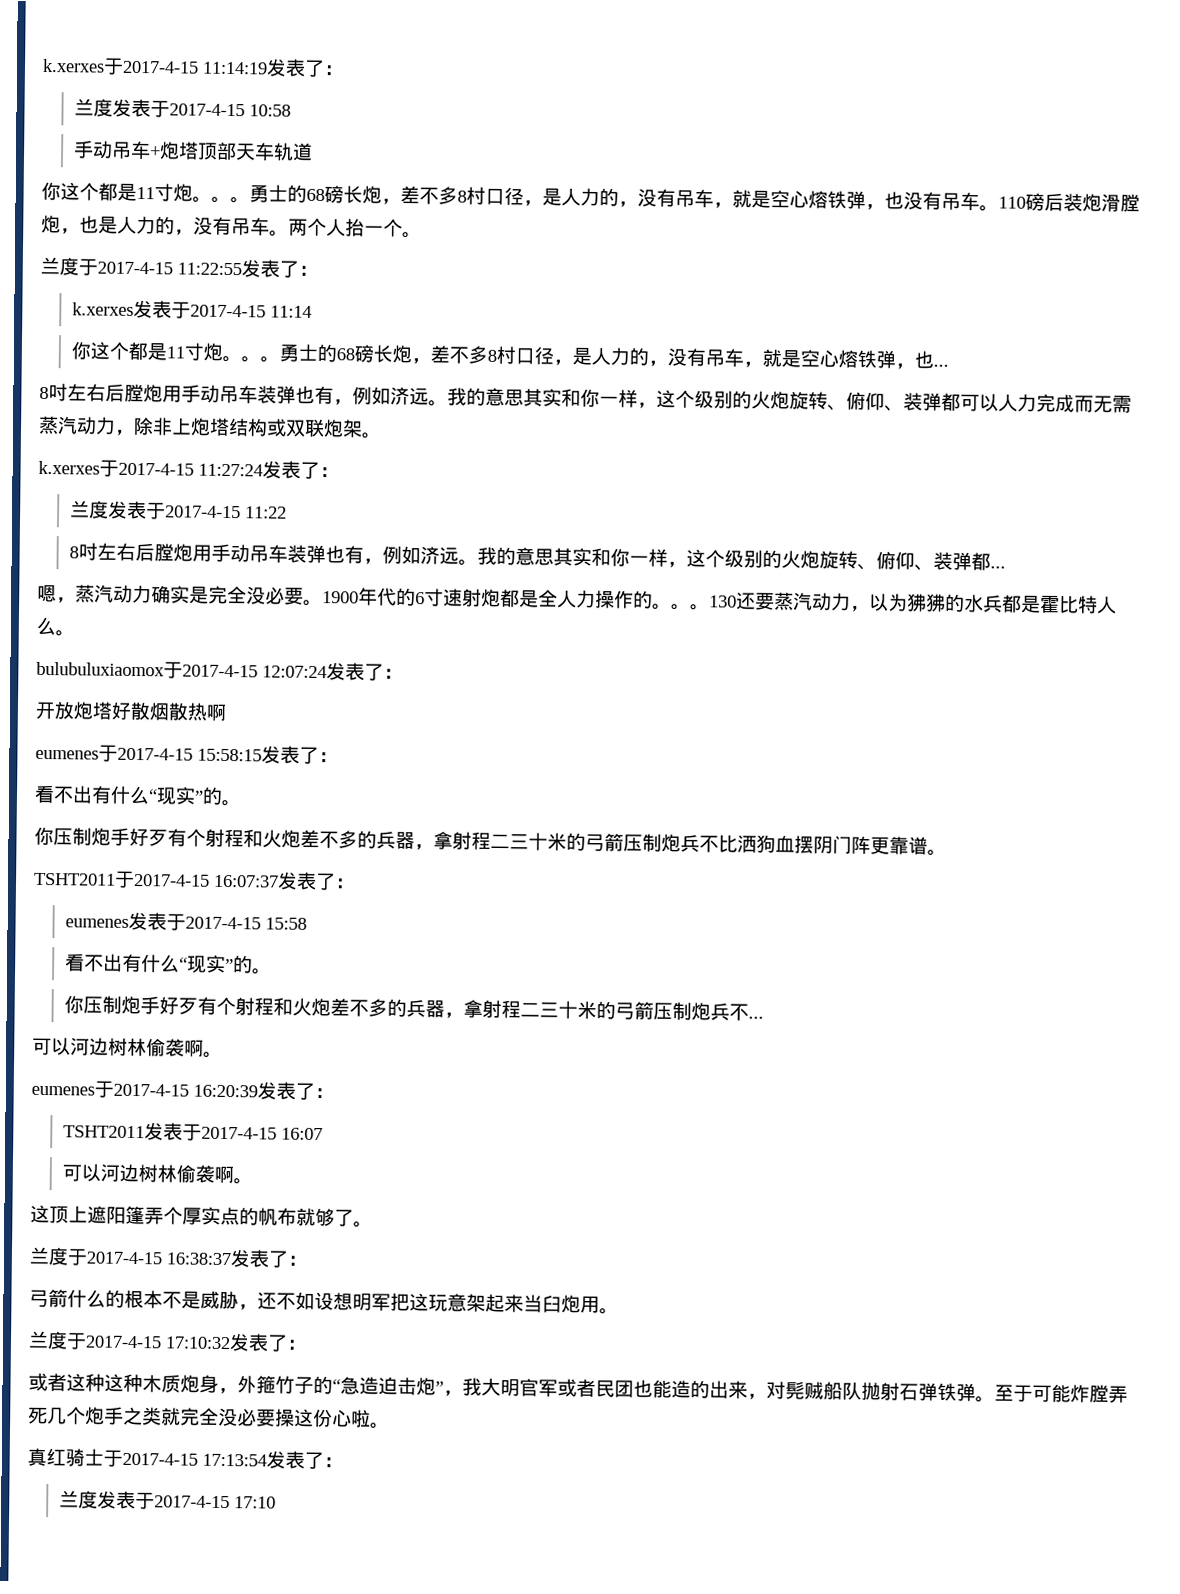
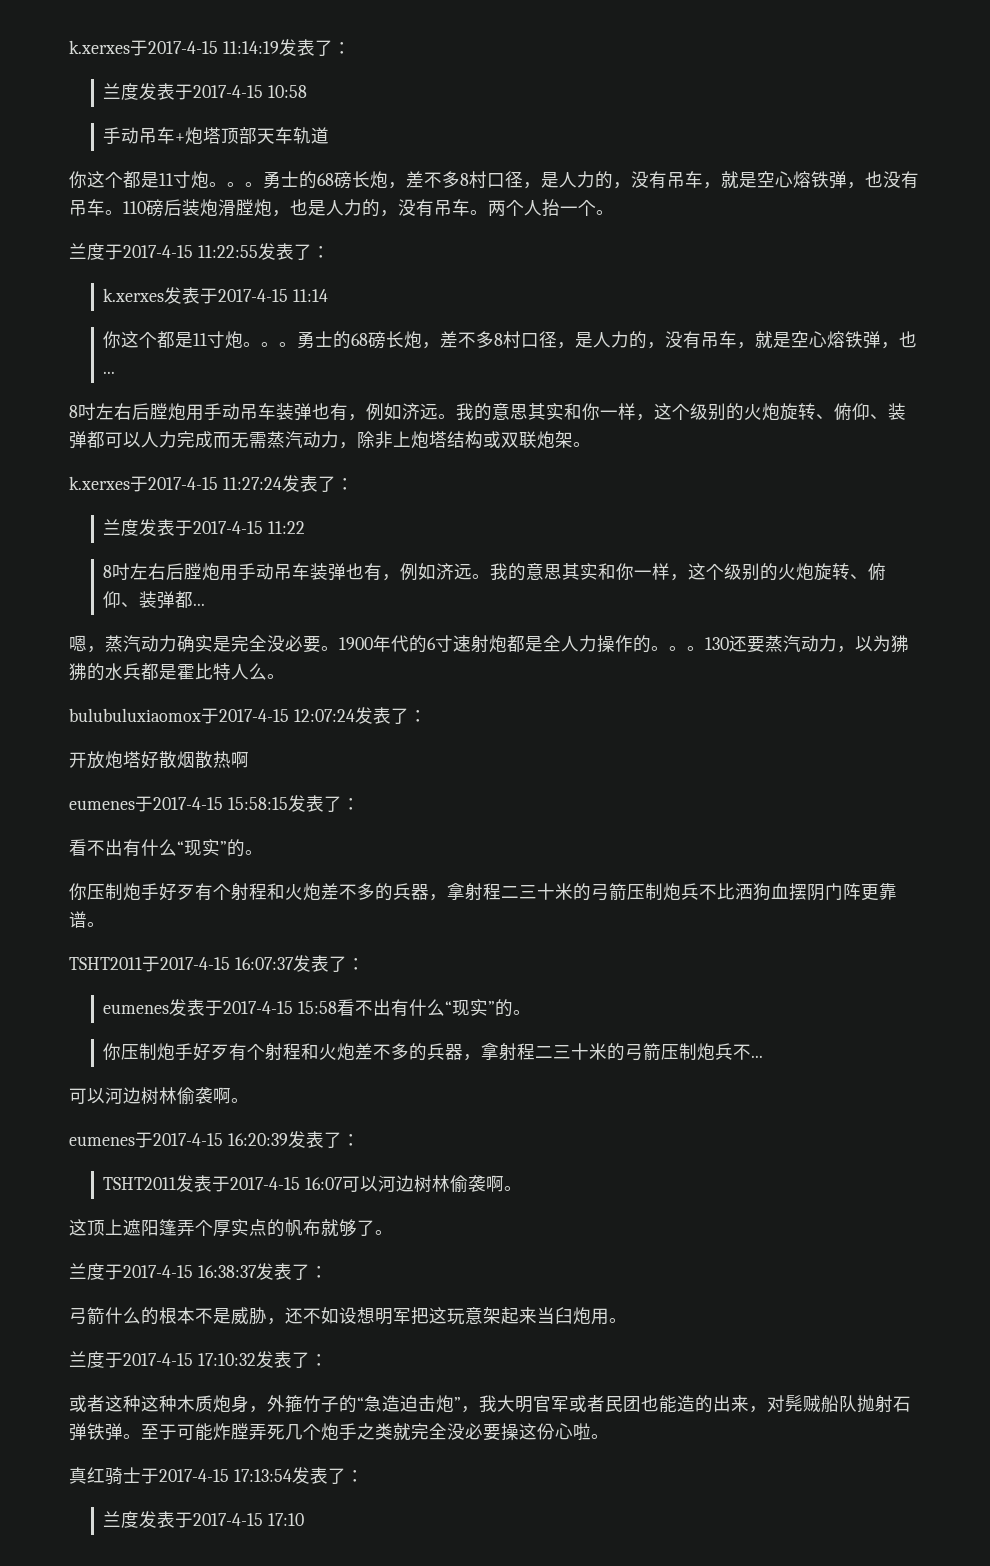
(307, 923) // -> (338, 1007) none
(323, 1134) // -> (344, 1183) none

